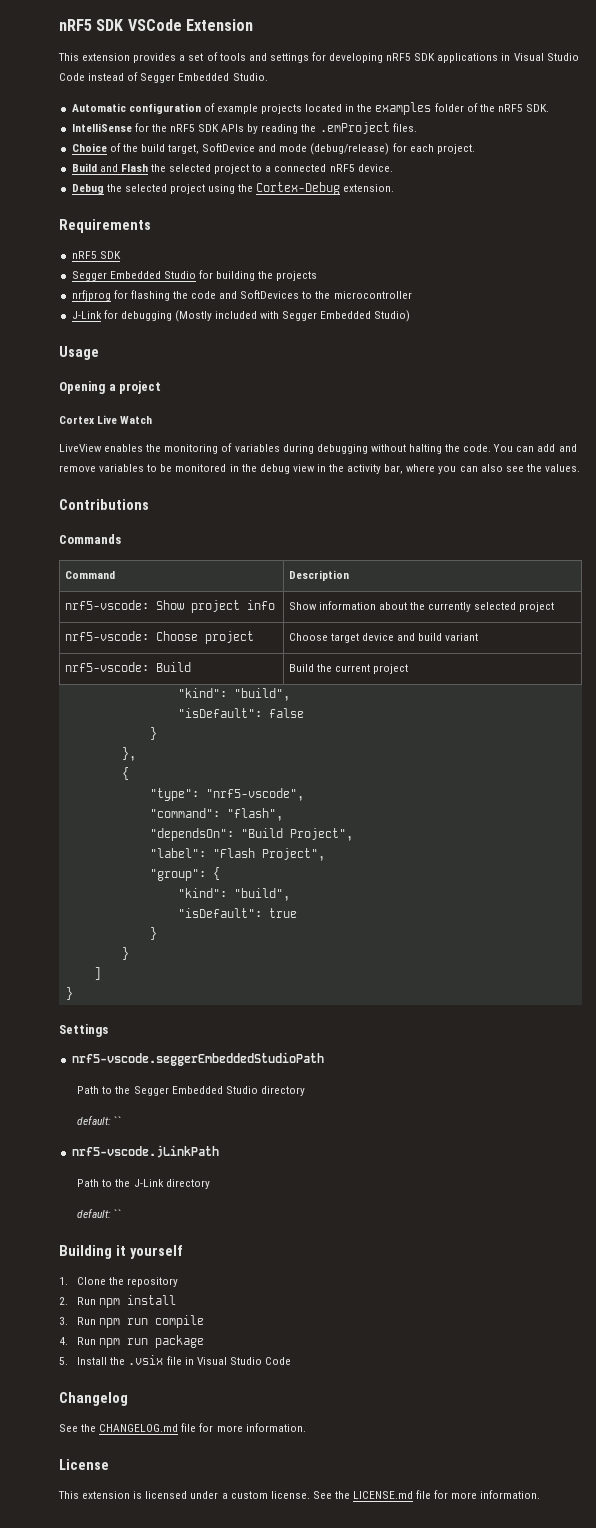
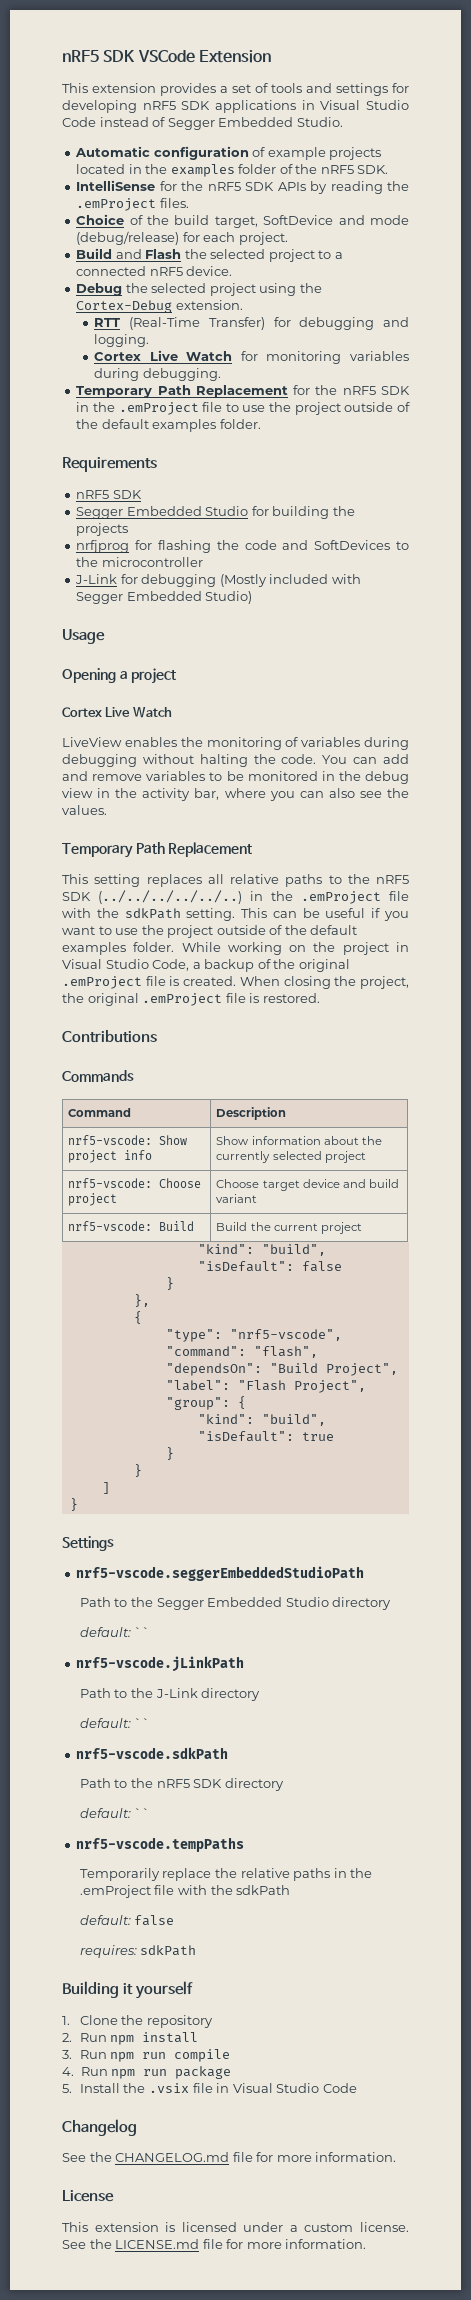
(395, 188) none -> [94,317,410,330] [94,334,150,347] [94,350,409,364] [94,368,221,381] [76,385,410,398] [76,402,410,415] [76,419,261,432] // RTT (Real-Time Transfer) for debugging and logging. // Cortex Live Watch for monitoring variables during debugging. // Temporary Path Replacement for the nRF5 SDK in the .emProject file to use the project outside of the default examples folder.
(580, 468) none -> [62,842,253,858] [62,874,409,887] [62,890,409,904] [62,908,409,921] [62,925,358,938] [62,942,409,955] [62,959,350,972] [62,976,410,989] [62,993,320,1006] // Temporary Path Replacement // This setting replaces all relative paths to the nRF5 SDK (../../../../../..) in the .emProject file with the sdkPath setting. This can be useful if you want to use the project outside of the default examples folder. While working on the project in Visual Studio Code, a backup of the original .emProject file is created. When closing the project, the original .emProject file is restored.
(123, 1213) none -> [76,1747,229,1759] [79,1778,284,1791] [79,1808,151,1818] [76,1837,245,1852] [79,1868,373,1881] [79,1885,291,1898] [79,1915,175,1926] [79,1945,197,1958] // nrf5-vscode.sdkPath // Path to the nRF5 SDK directory // default: `` // nrf5-vscode.tempPaths // Temporarily replace the relative paths in the .emProject file with the sdkPath // default: false // requires: sdkPath

